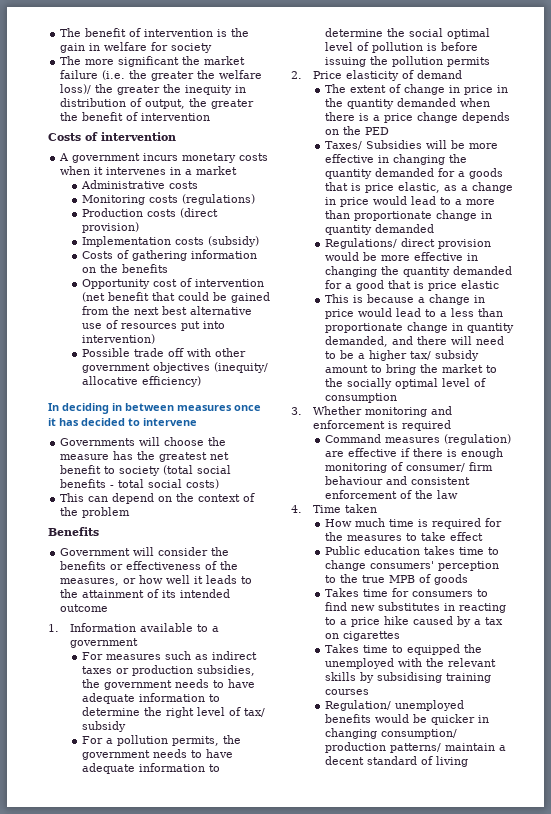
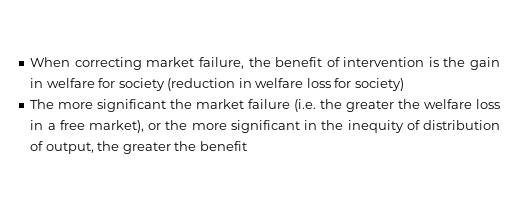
[60,28,82,37] The -> [30,57,271,70] When correcting market failure, the
(213, 48) none -> [167,78,404,91] (reduction in welfare loss for society)
[60,84,161,95] loss)/ the greater -> [476,99,501,109] [30,120,318,133] loss in a free market), or the more significant in
[235,85,247,93] in -> [406,120,420,130] of
[126,112,211,121] [48,132,176,141] [59,153,269,163] [60,166,238,175] [80,180,198,189] [81,194,255,205] [81,208,218,218] [81,222,139,233] [81,236,259,247] [81,250,257,261] [81,264,168,273] [81,278,264,289] [81,292,270,303] [81,306,252,315] [81,320,225,331] [81,334,155,344] [81,348,246,357] [81,362,268,373] [81,376,201,387] [48,403,261,414] [48,418,197,426] [60,437,227,446] [60,451,230,462] [60,465,232,476] [60,479,220,489] [60,493,256,504] [60,507,131,518] [48,527,99,536] [60,547,230,556] [60,561,239,570] [60,575,253,586] [60,589,231,598] [60,604,109,612] [48,623,219,632] [69,638,138,648] [81,651,257,660] [81,665,255,676] [81,679,255,690] [81,693,220,704] [81,707,265,718] [81,721,126,732] [81,735,241,746] [81,749,233,760] [81,763,220,774] [324,28,490,39] [324,42,478,53] [324,56,490,67] [291,70,462,81] [324,84,508,95] [324,98,490,109] [324,112,510,123] [324,126,389,135] [324,140,498,150] [324,154,467,165] [324,168,503,179] [324,182,513,193] [324,196,495,207] [324,210,492,221] [324,224,434,235] [324,238,491,249] [324,252,478,261] [324,266,512,277] [324,280,499,291] [324,294,485,305] [324,308,503,319] [324,322,514,333] [324,336,504,347] [324,350,479,361] [324,364,497,375] [324,378,486,389] [324,393,397,403] [291,406,452,417] [312,420,451,431] [324,434,511,445] [324,448,503,459] [324,462,493,473] [324,476,470,485] [324,490,458,499] [291,504,377,513] [324,518,502,529] [324,532,483,541] [324,546,499,555] [324,560,499,571] [324,574,468,585] [324,588,488,597] [324,602,506,613] [324,616,503,627] [324,631,400,641] [324,644,482,655] [324,658,496,669] [324,672,491,683] [324,689,369,695] [324,700,464,711] [324,714,489,725] [324,728,457,739] [324,742,506,753] [324,756,468,767] of intervention // Costs of intervention // A government incurs monetary costs when it intervenes in a market // Administrative costs // Monitoring costs (regulations) // Production costs (direct provision) // Implementation costs (subsidy) // Costs of gathering information on the benefits // Opportunity cost of intervention (net benefit that could be gained from the next best alternative use of resources put into intervention) // Possible trade off with other government objectives (inequity/ allocative efficiency) // In deciding in between measures once it has decided to intervene // Governments will choose the measure has the greatest net benefit to society (total social benefits - total social costs) // This can depend on the context of the problem // Benefits // Government will consider the benefits or effectiveness of the measures, or how well it leads to the attainment of its intended outcome // 1. Information available to a government // For measures such as indirect taxes or production subsidies, the government needs to have adequate information to determine the right level of tax/ subsidy // For a pollution permits, the government needs to have adequate information to determine the social optimal level of pollution is before issuing the pollution permits // 2. Price elasticity of demand // The extent of change in price in the quantity demanded when there is a price change depends on the PED // Taxes/ Subsidies will be more effective in changing the quantity demanded for a goods that is price elastic, as a change in price would lead to a more than proportionate change in quantity demanded // Regulations/ direct provision would be more effective in changing the quantity demanded for a good that is price elastic // This is because a change in price would lead to a less than proportionate change in quantity demanded, and there will need to be a higher tax/ subsidy amount to bring the market to the socially optimal level of consumption // 3. Whether monitoring and enforcement is required // Command measures (regulation) are effective if there is enough monitoring of consumer/ firm behaviour and consistent enforcement of the law // 4. Time taken // How much time is required for the measures to take effect // Public education takes time to change consumers' perception to the true MPB of goods // Takes time for consumers to find new substitutes in reacting to a price hike caused by a tax on cigarettes // Takes time to equipped the unemployed with the relevant skills by subsidising training courses // Regulation/ unemployed benefits would be quicker in changing consumption/ production patterns/ maintain a decent standard of living -> (247, 146) none

